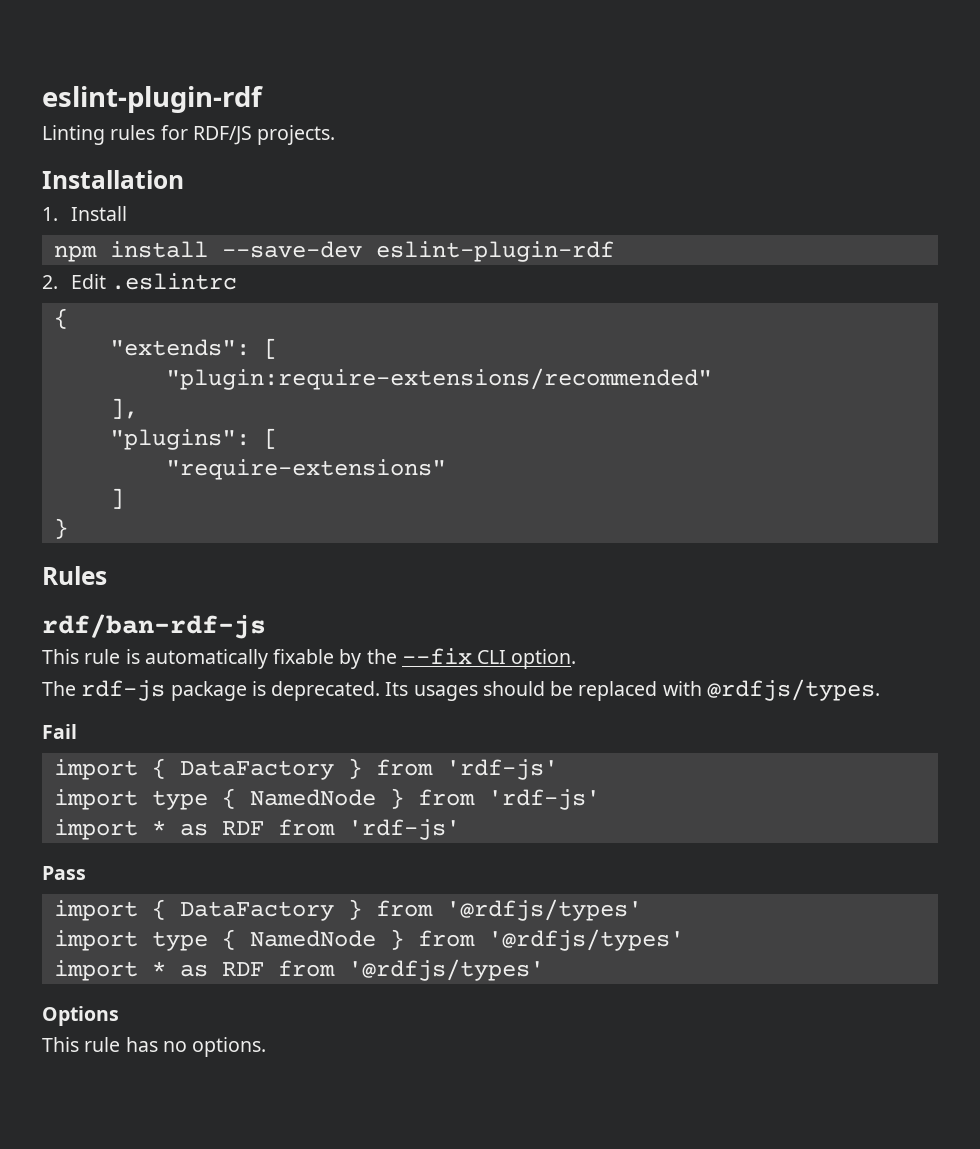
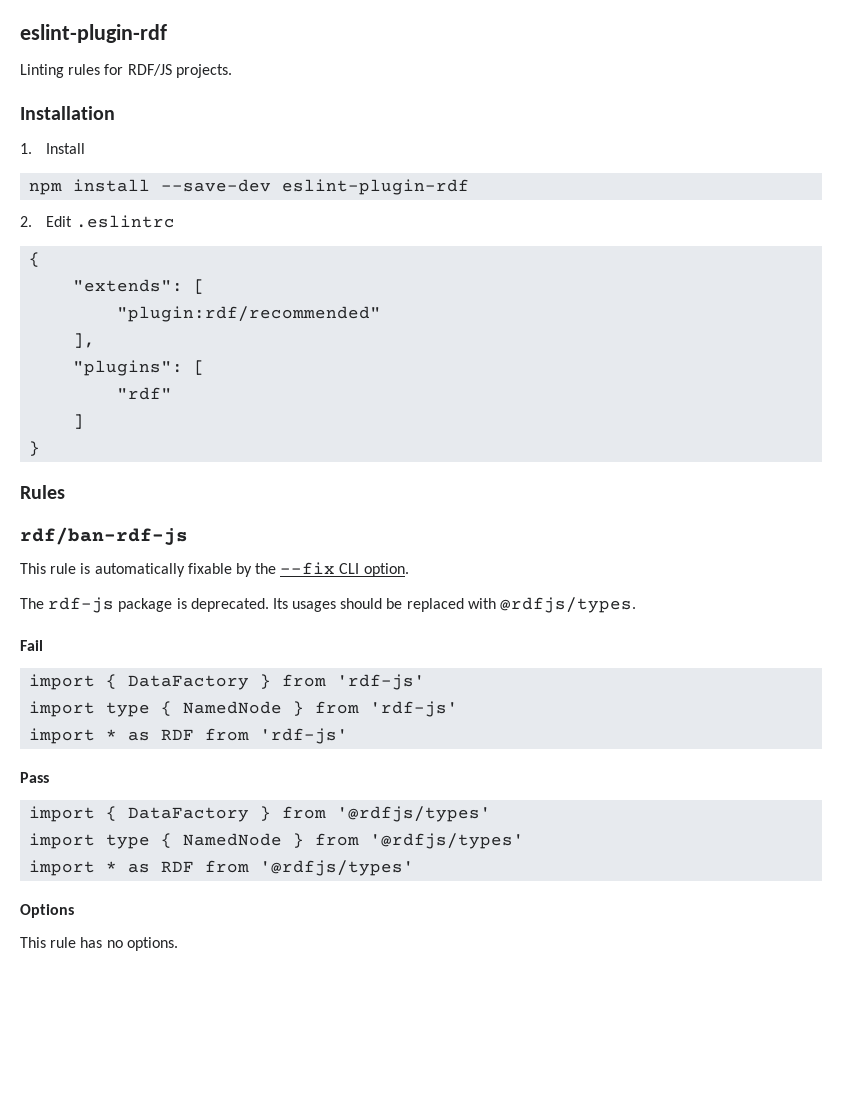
[165,368,712,390] "plugin:require-extensions/recommended" -> [117,306,382,322] "plugin:rdf/recommended"
[165,459,446,480] "require-extensions" -> [117,387,173,400] "rdf"

